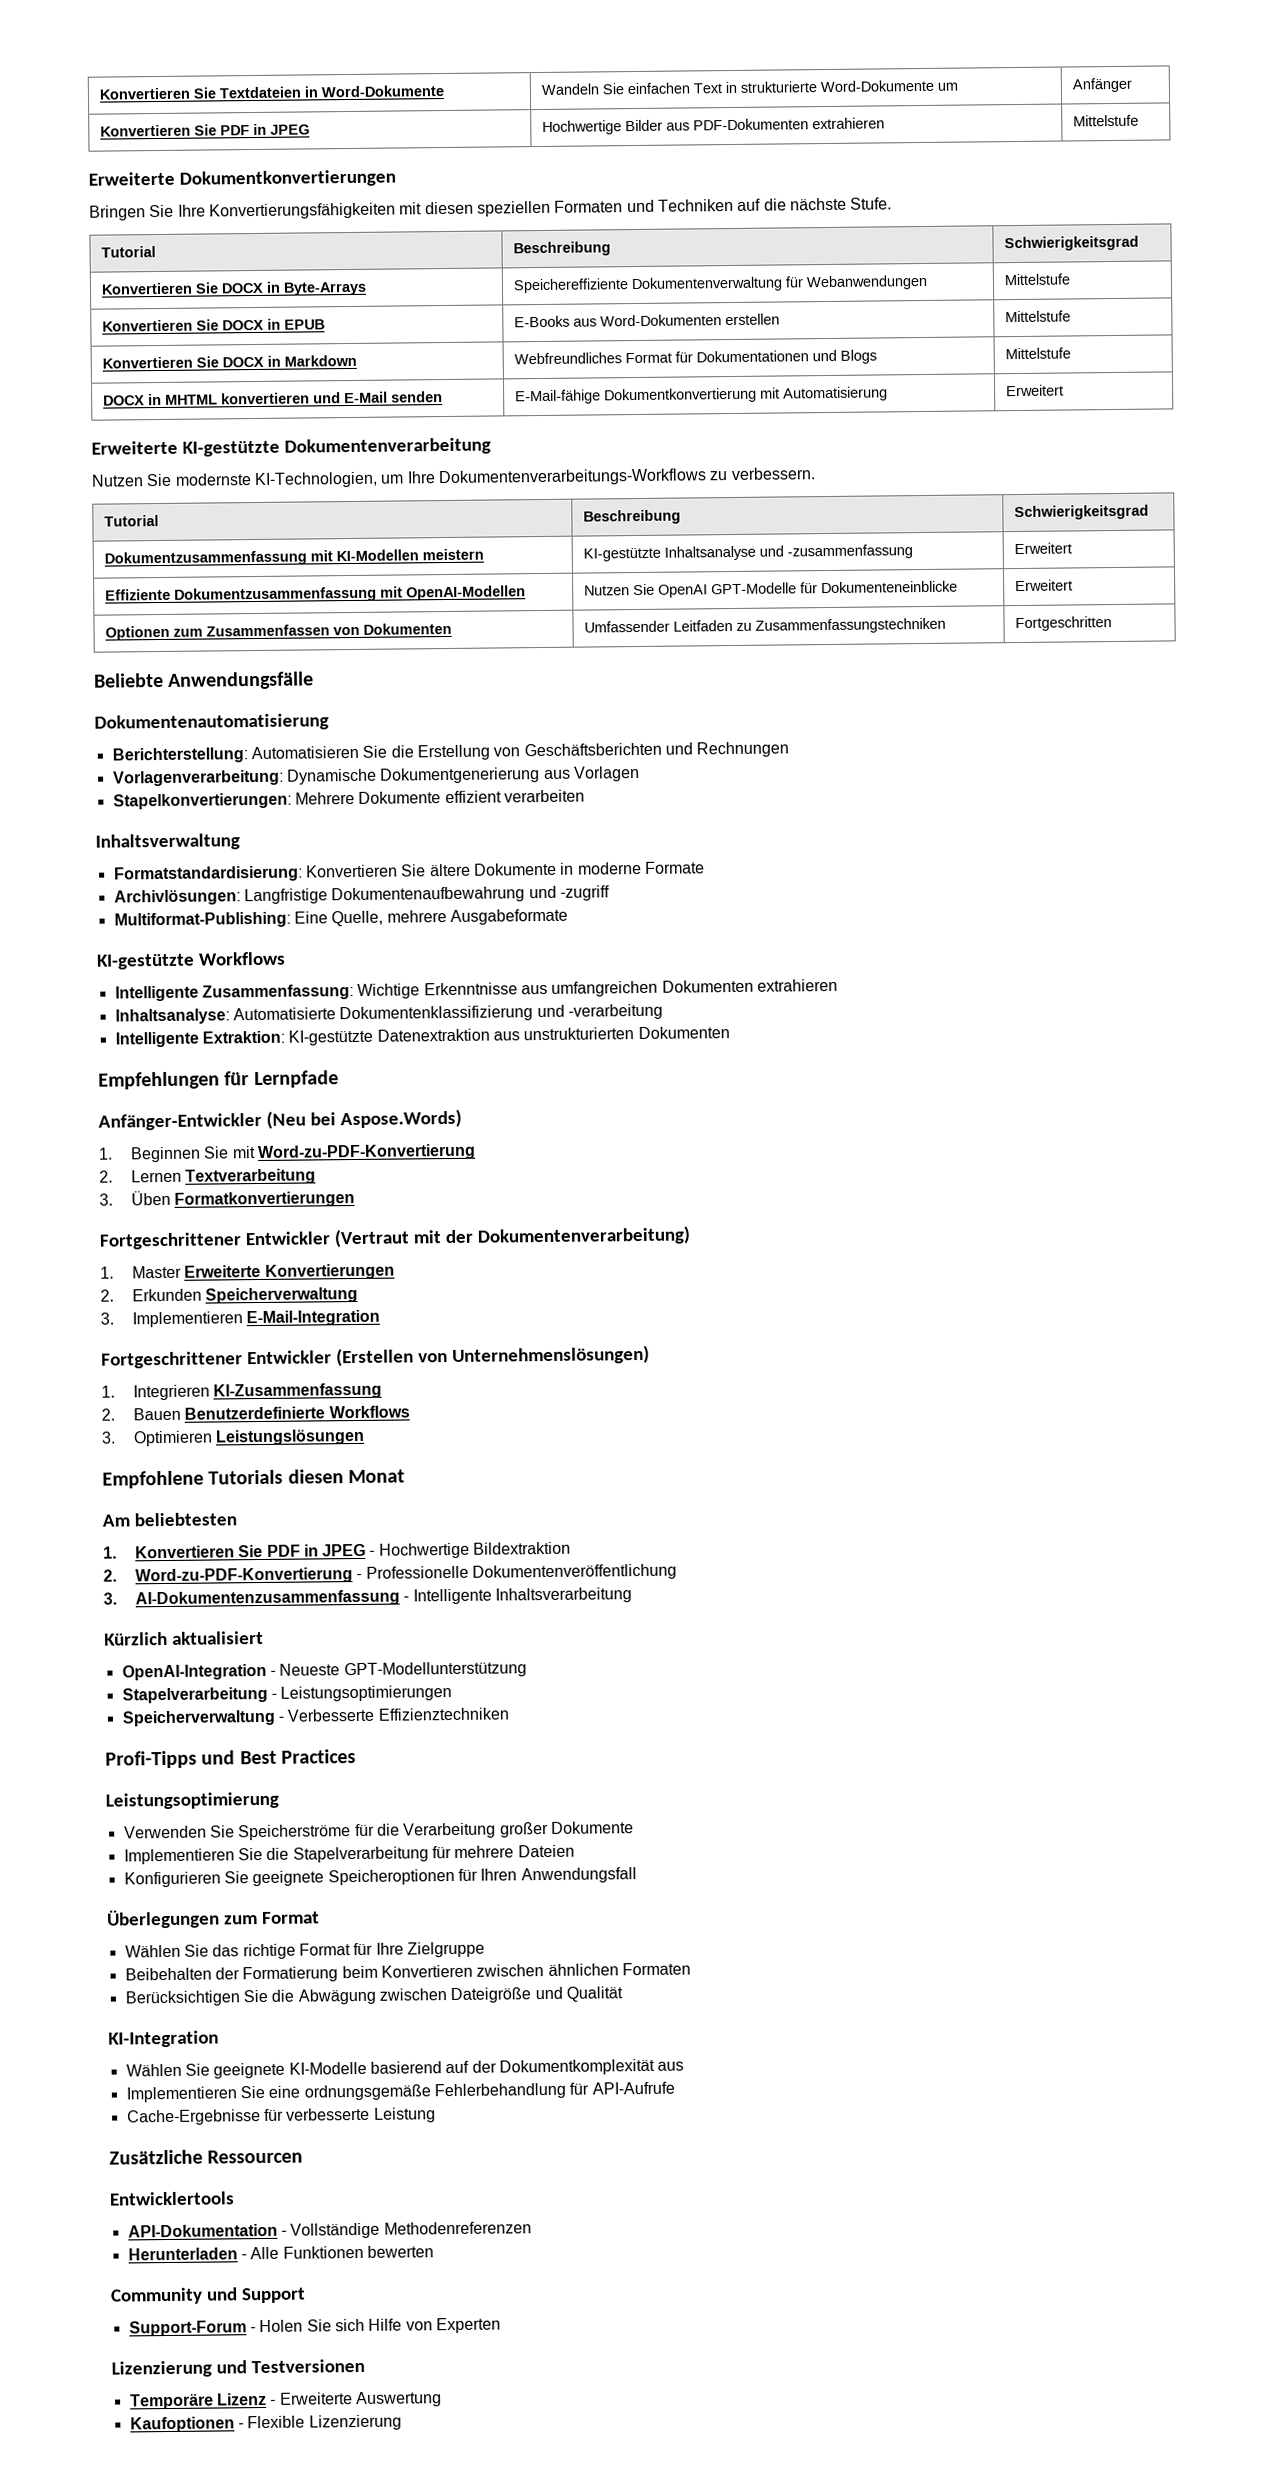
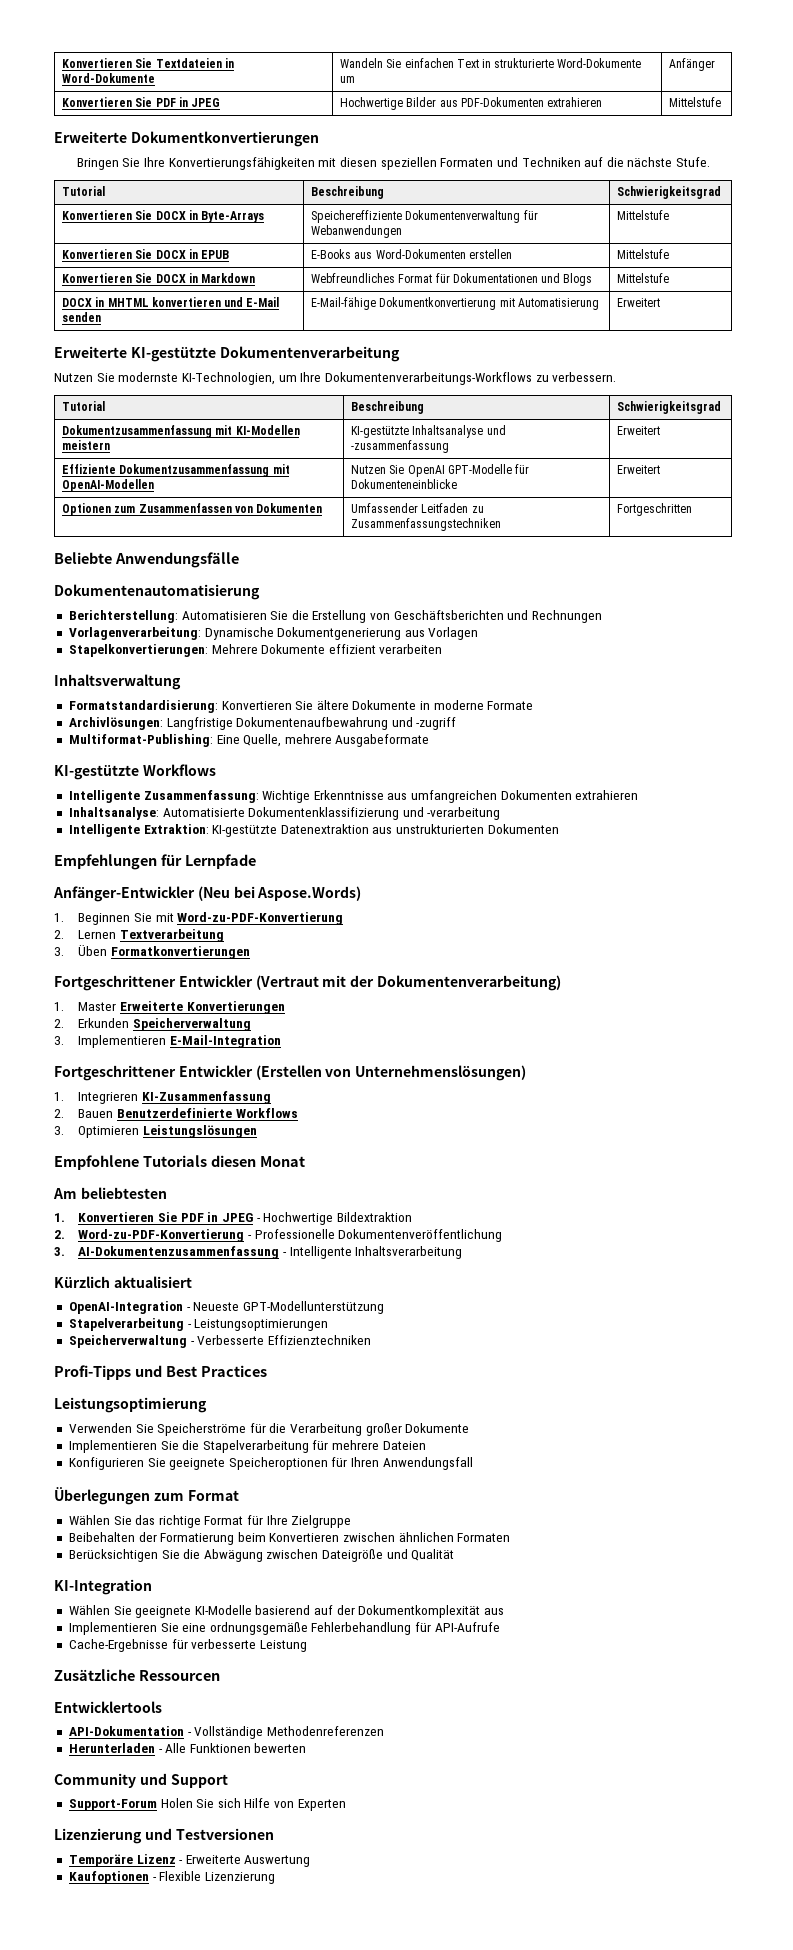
[249,2327,256,2333] - -> (157, 1805) none

